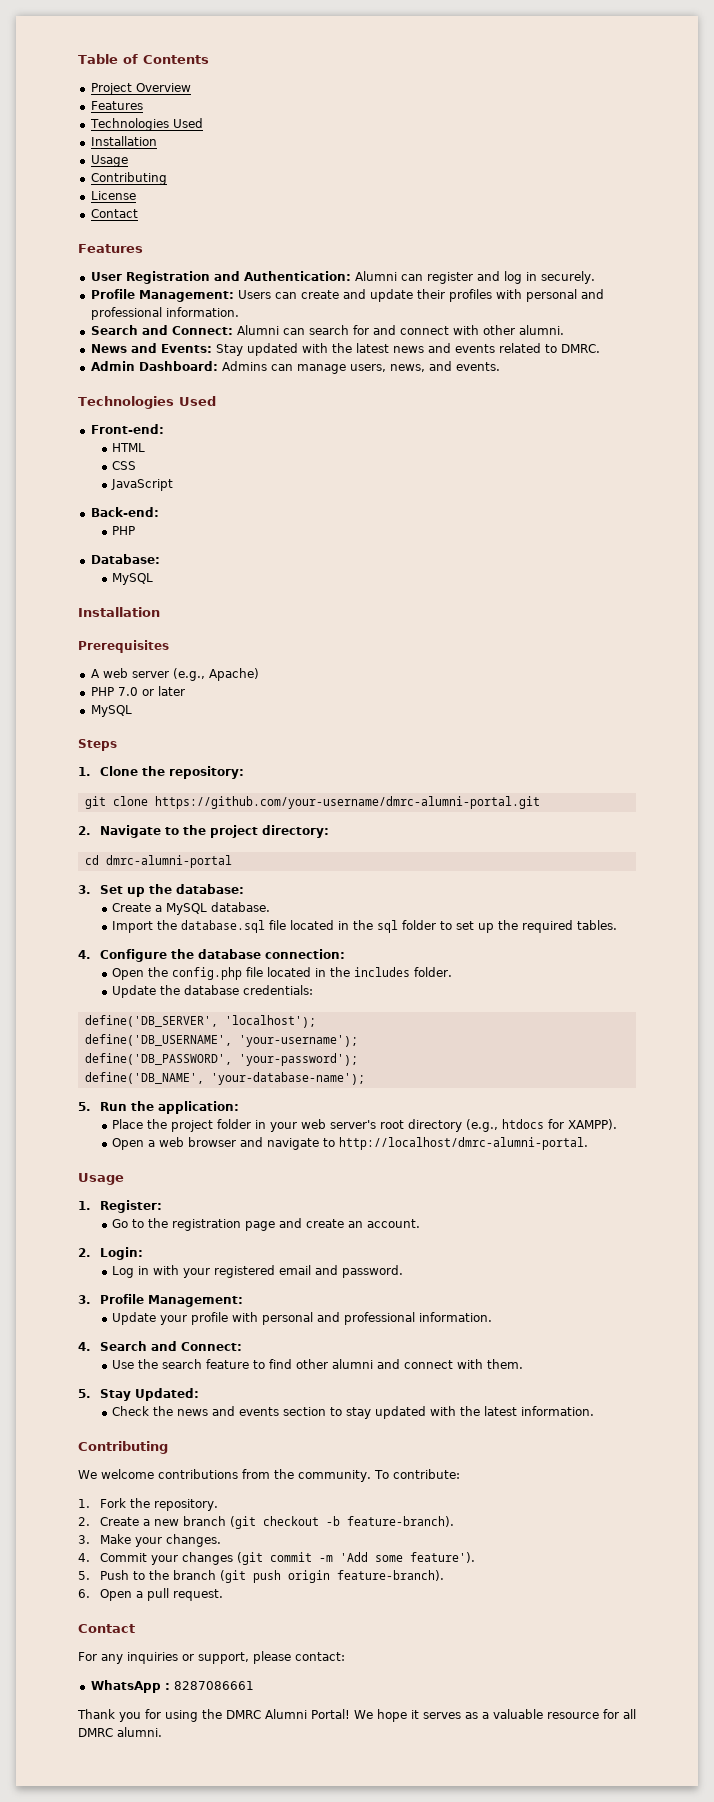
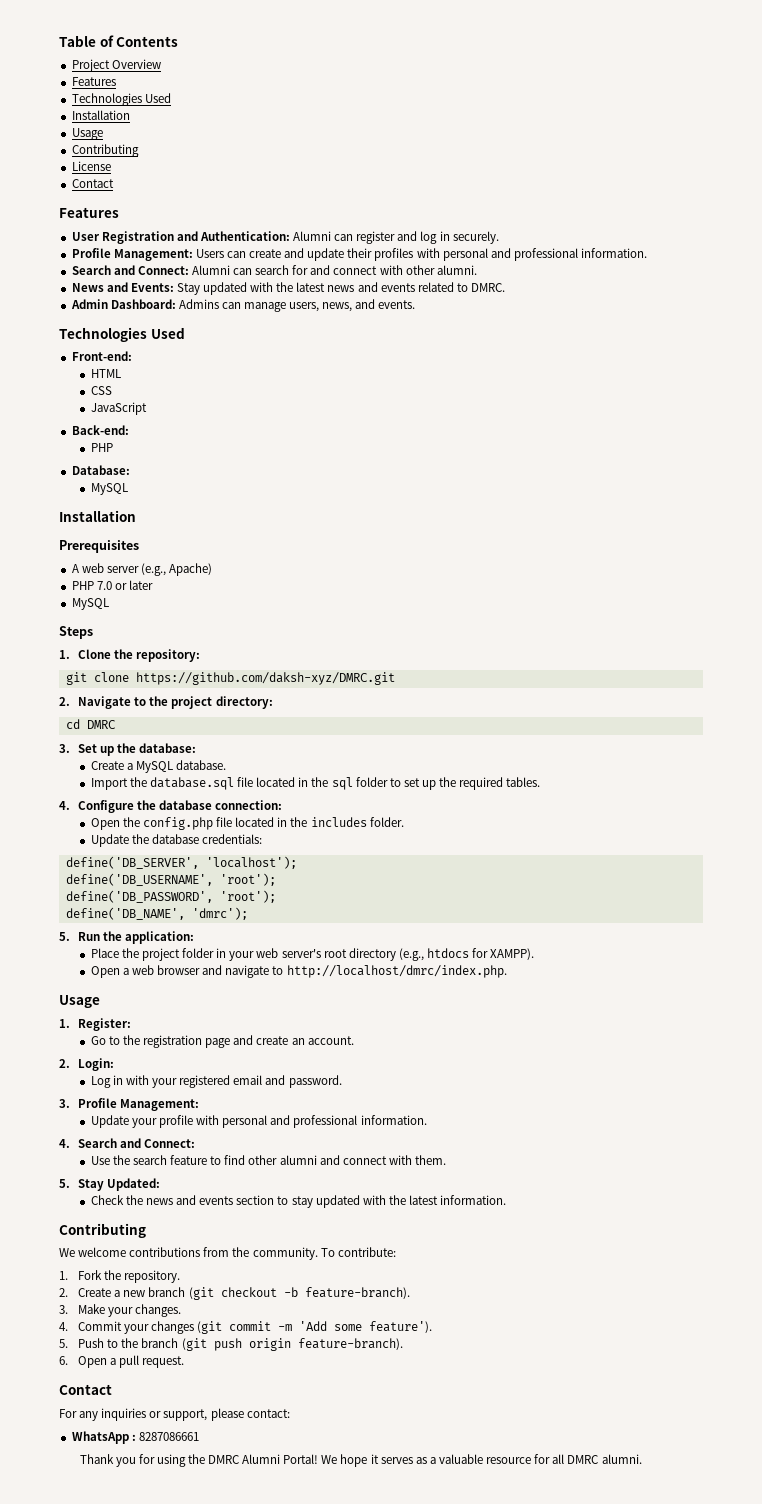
[154,796,540,809] https://github.com/your-username/dmrc-alumni-portal.git -> [135,672,395,685] https://github.com/daksh-xyz/DMRC.git
[105,855,232,868] dmrc-alumni-portal -> [86,720,115,729] DMRC
[238,1035,358,1047] 'your-username'); -> [219,873,276,886] 'root');
[238,1053,358,1066] 'your-password'); -> [219,890,276,903] 'root');
[210,1072,365,1085] 'your-database-name'); -> [191,907,248,920] 'dmrc');
[339,1137,589,1150] http://localhost/dmrc-alumni-portal. -> [286,965,507,978] http://localhost/dmrc/index.php.

